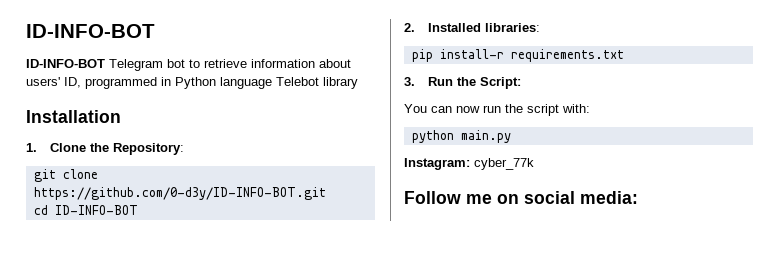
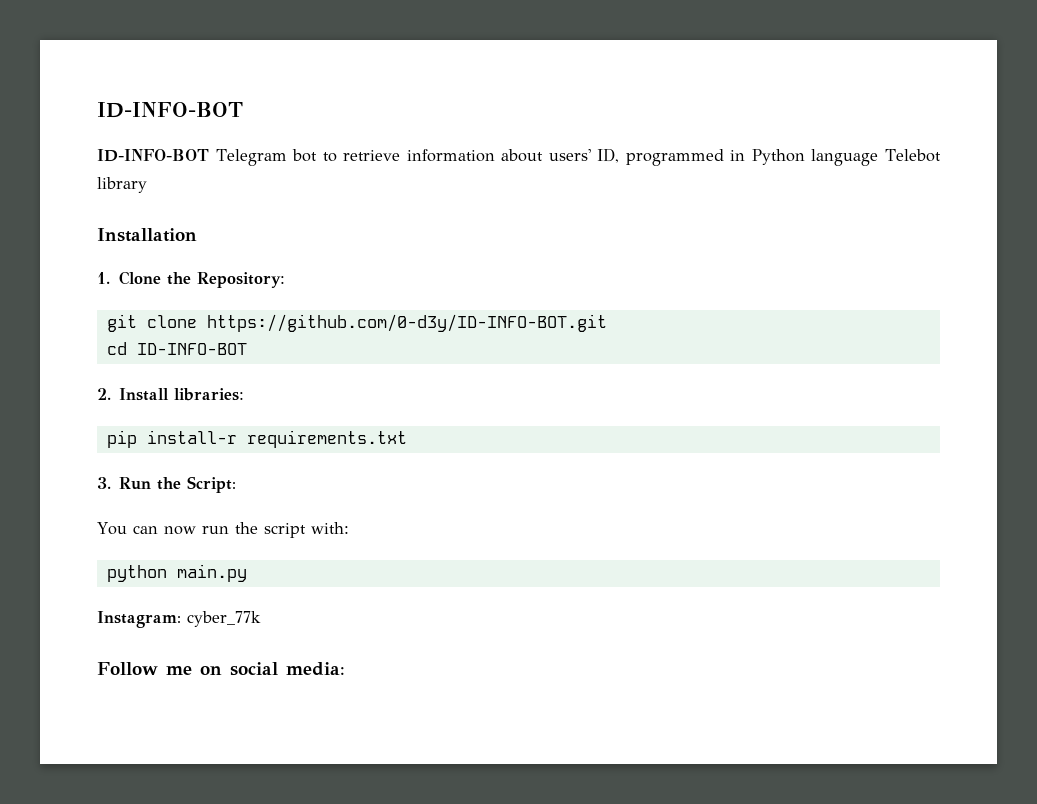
[428,23,482,32] Installed -> [119,388,170,401] Install

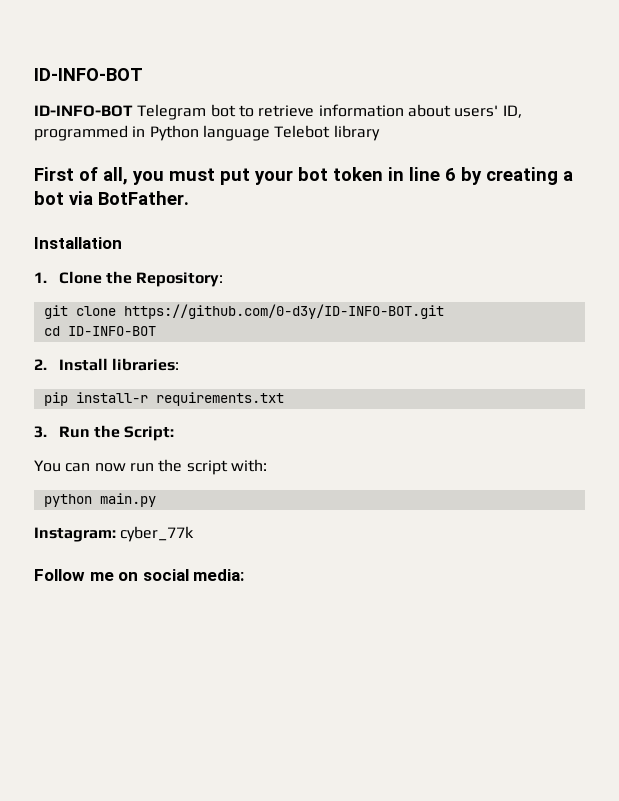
(147, 185) none -> [34,167,573,185] [34,191,189,205] // First of all, you must put your bot token in line 6 by creating a bot via BotFather.

